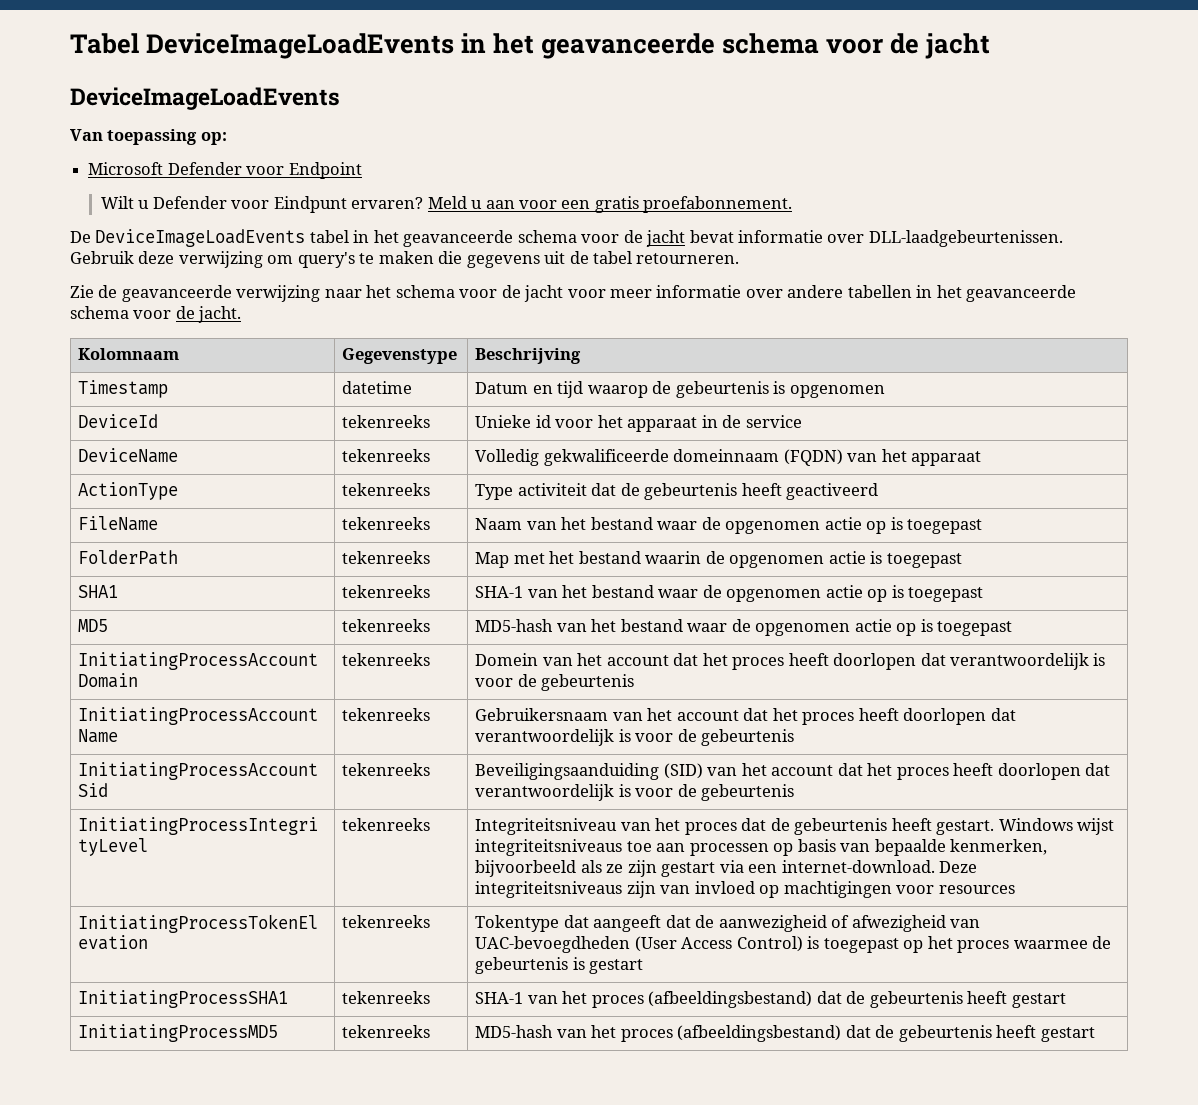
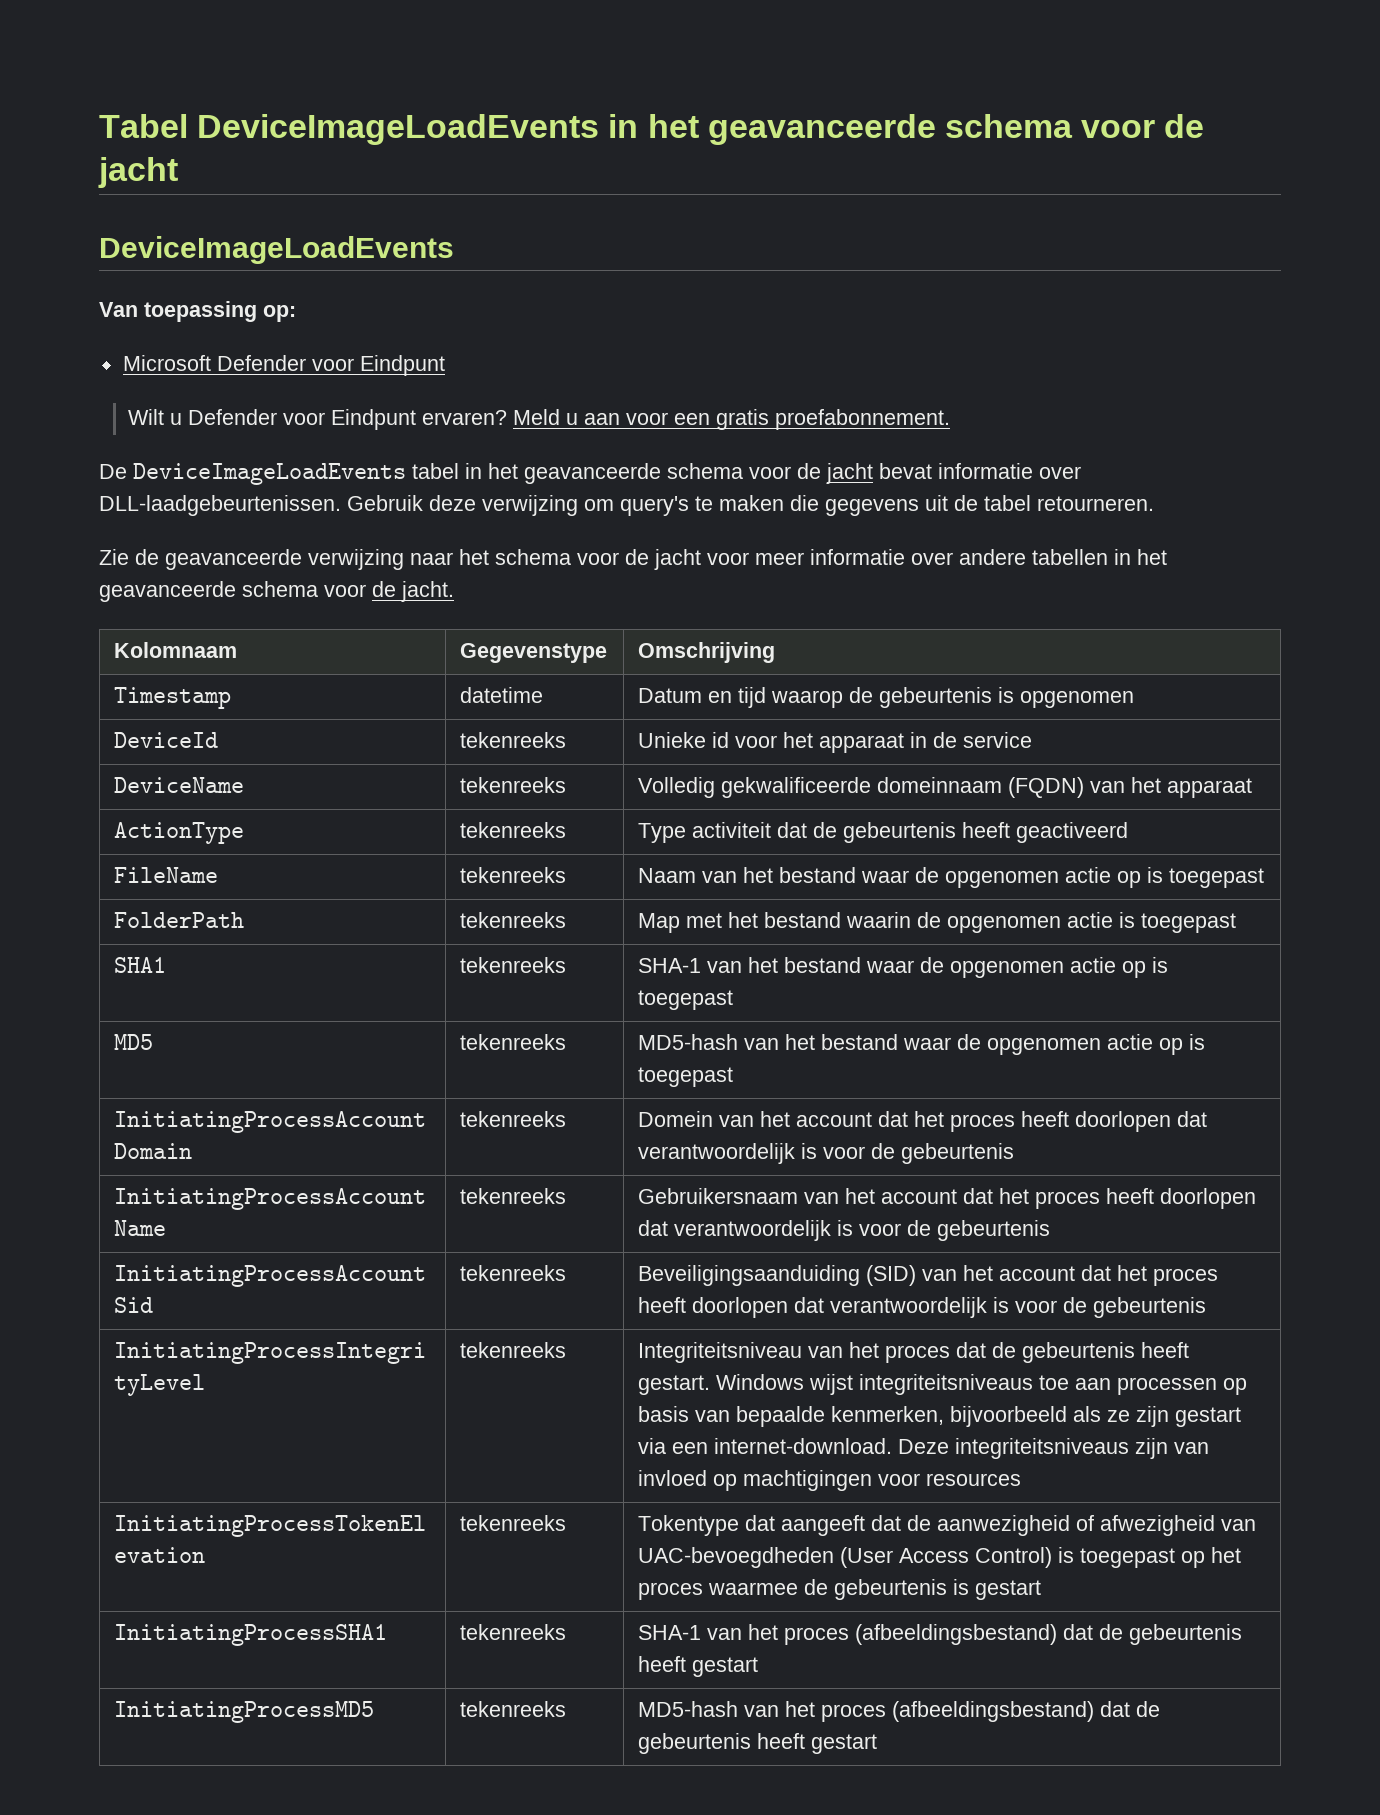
[288,162,362,179] Endpoint -> [359,355,445,376] Eindpunt
[475,348,582,364] Beschrijving -> [638,642,776,663] Omschrijving

